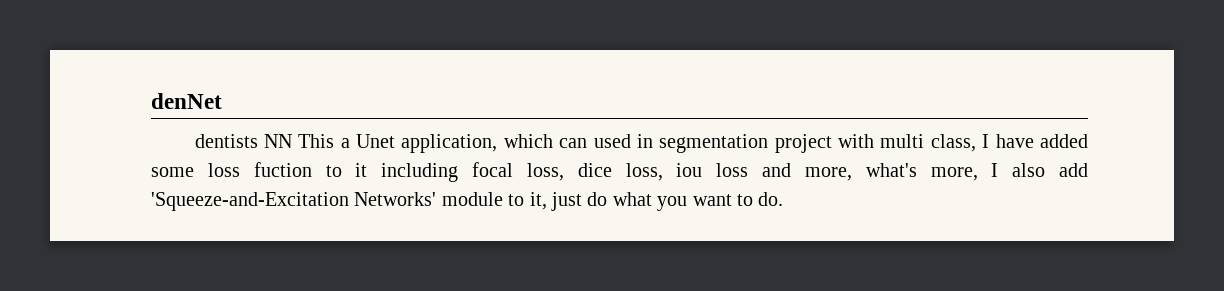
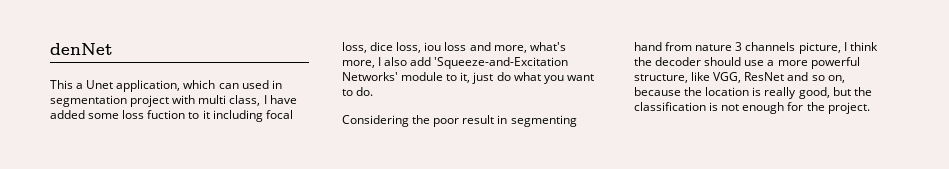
[194,134,292,148] dentists NN -> (113, 49) none
(784, 199) none -> [342,115,577,127] [634,42,878,54] [634,57,860,69] [634,72,845,83] [634,87,872,99] [634,102,870,114] // Considering the poor result in segmenting hand from nature 3 channels picture, I think the decoder should use a more powerful structure, like VGG, ResNet and so on, because the location is really good, but the classification is not enough for the project.

